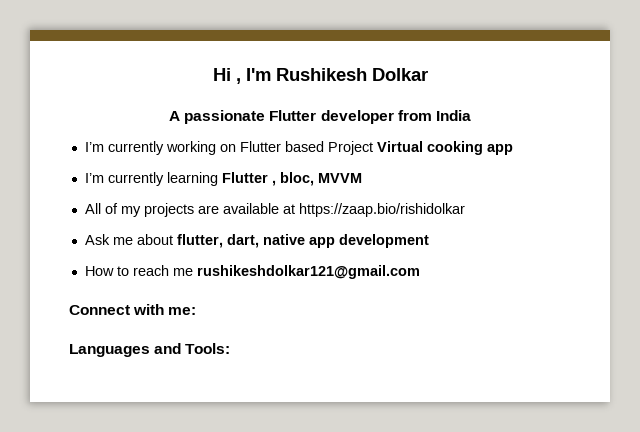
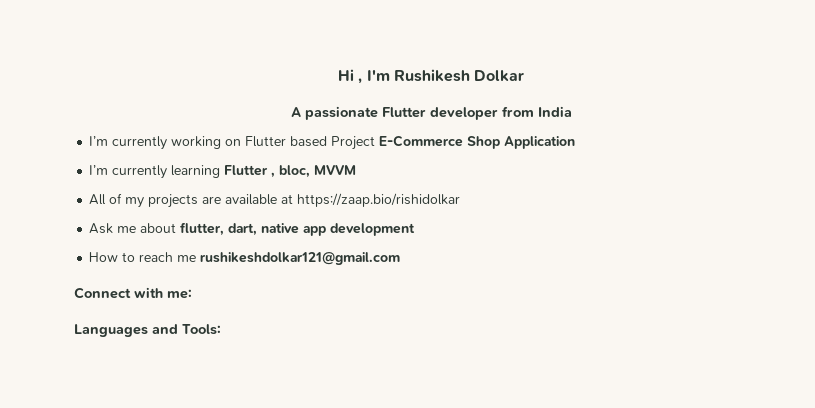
[376,141,513,155] Virtual cooking app -> [379,135,576,149] E-Commerce Shop Application

